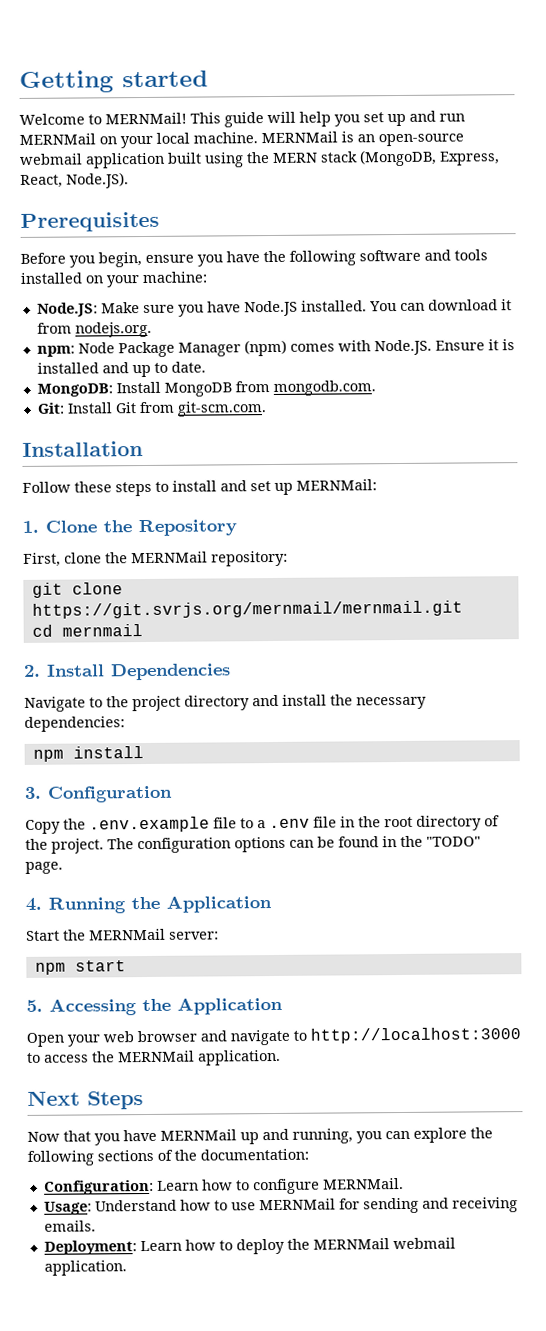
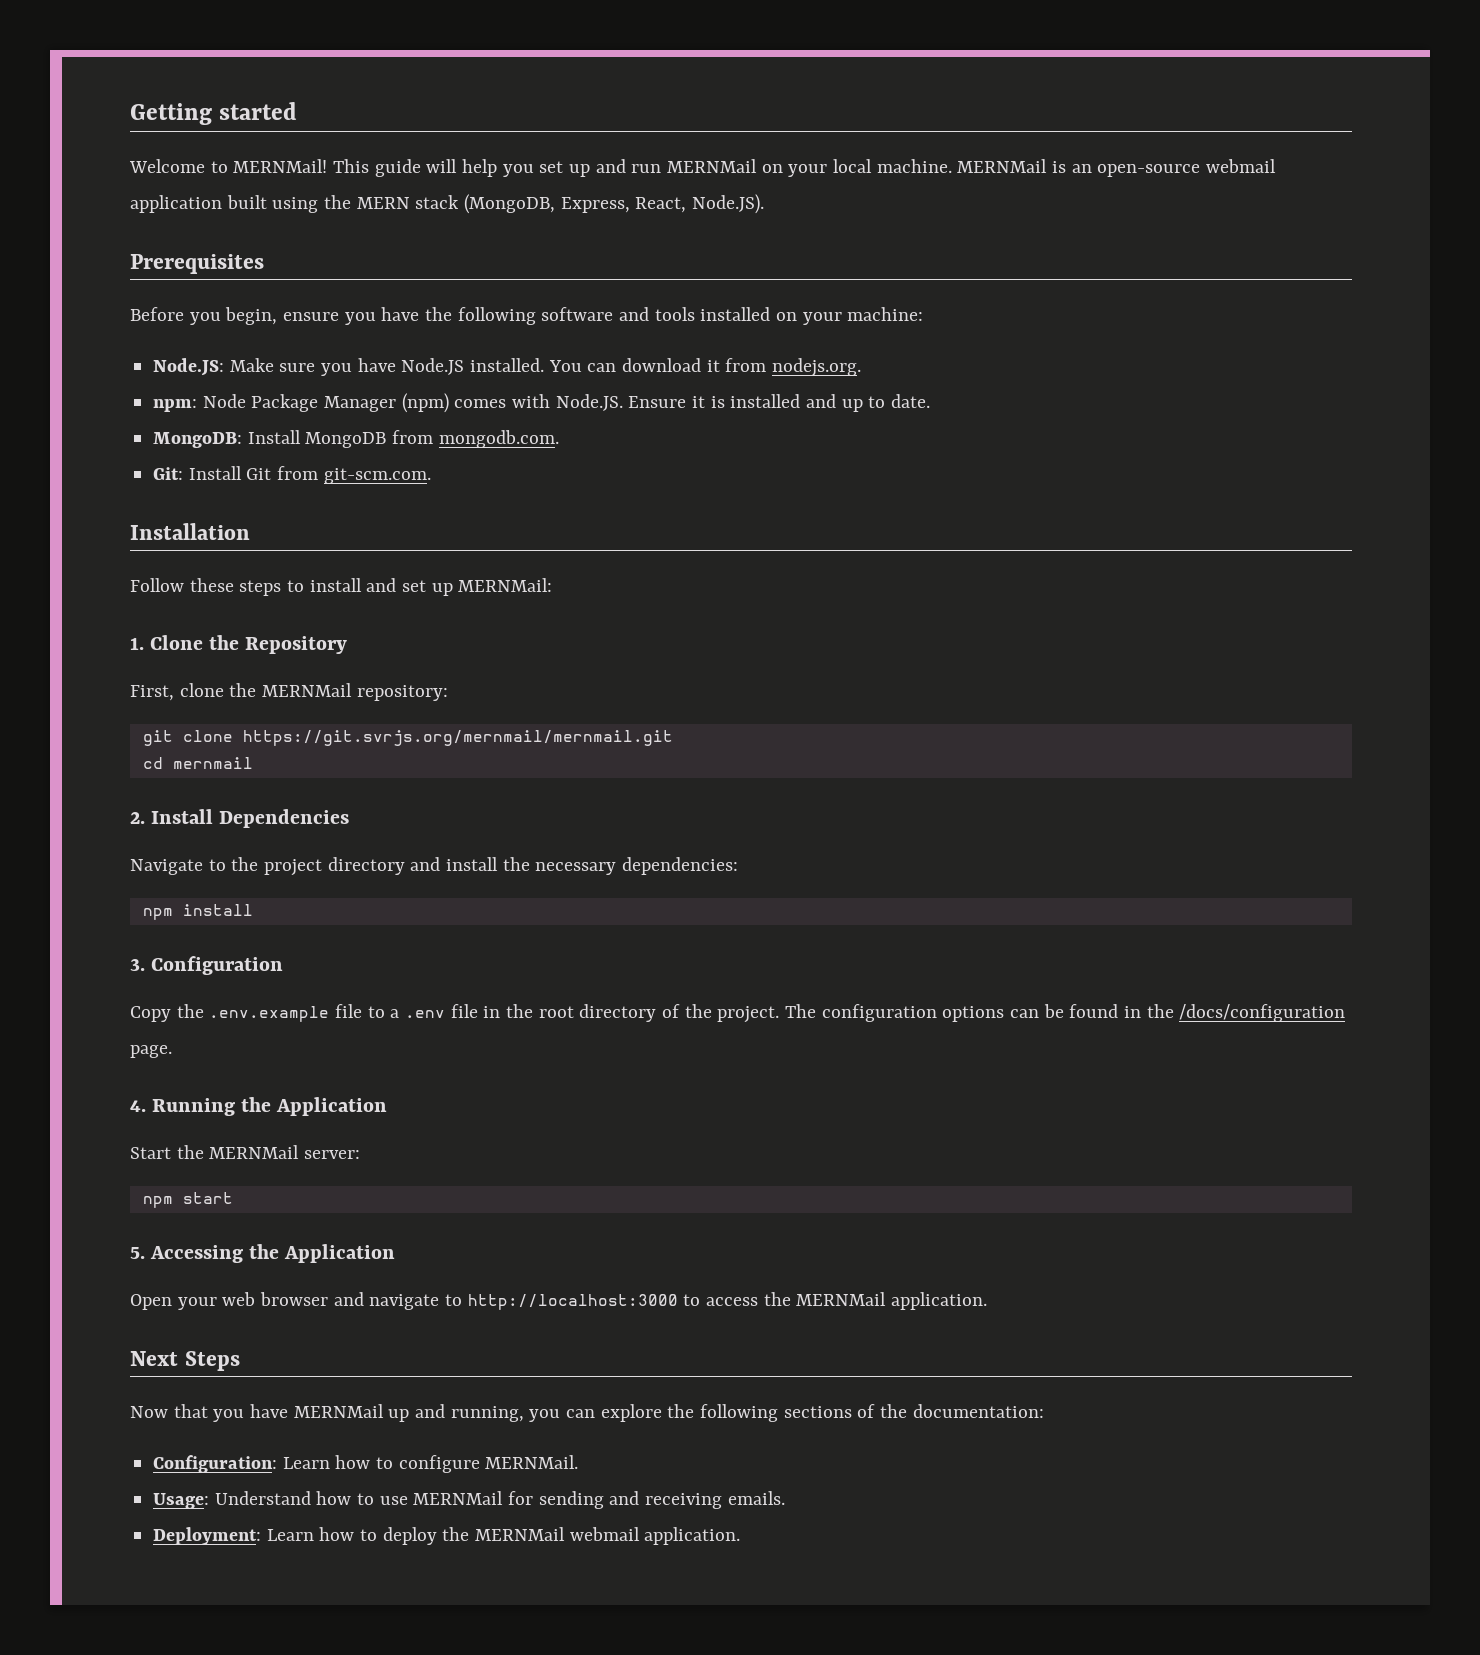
[426,836,481,847] "TODO" -> [1179,1004,1346,1022] /docs/configuration

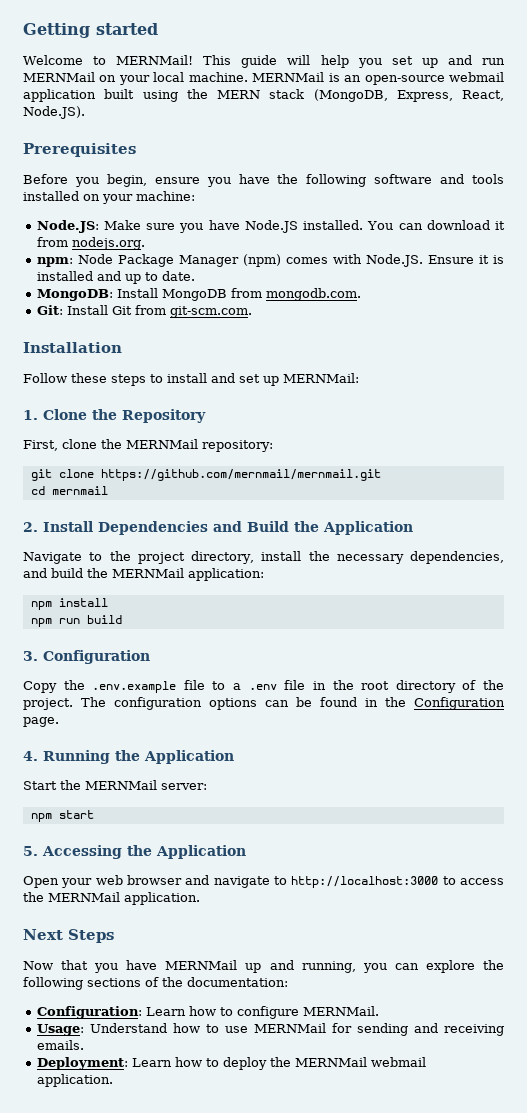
[242,730,673,746] https://git.svrjs.org/mernmail/mernmail.git -> [100,469,381,481] https://github.com/mernmail/mernmail.git
(350, 818) none -> [213,521,413,535] and Build the Application
[327,857,441,875] directory and -> [191,551,255,564] directory,
[622,857,739,875] dependencies: -> [410,551,504,564] [23,568,264,581] dependencies, and build the MERNMail application:
(253, 910) none -> [30,615,122,627] // npm run build
[1179,1004,1346,1022] /docs/configuration -> [414,697,505,710] Configuration

